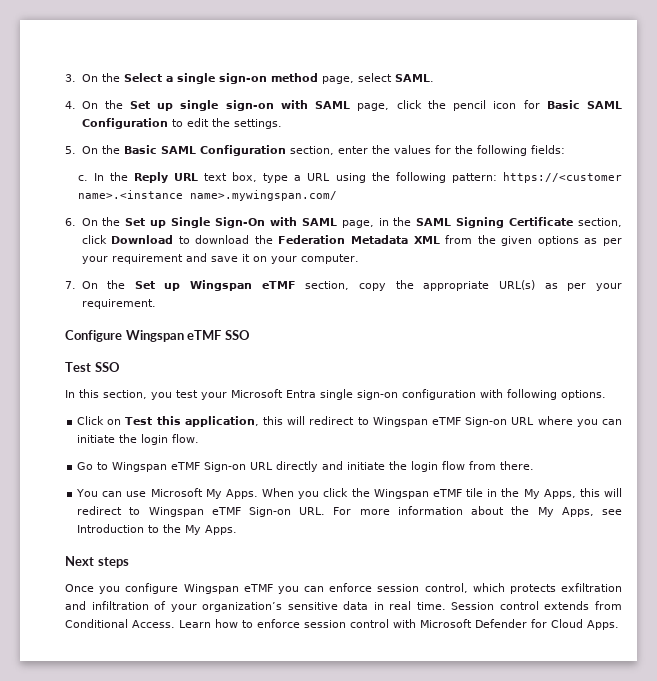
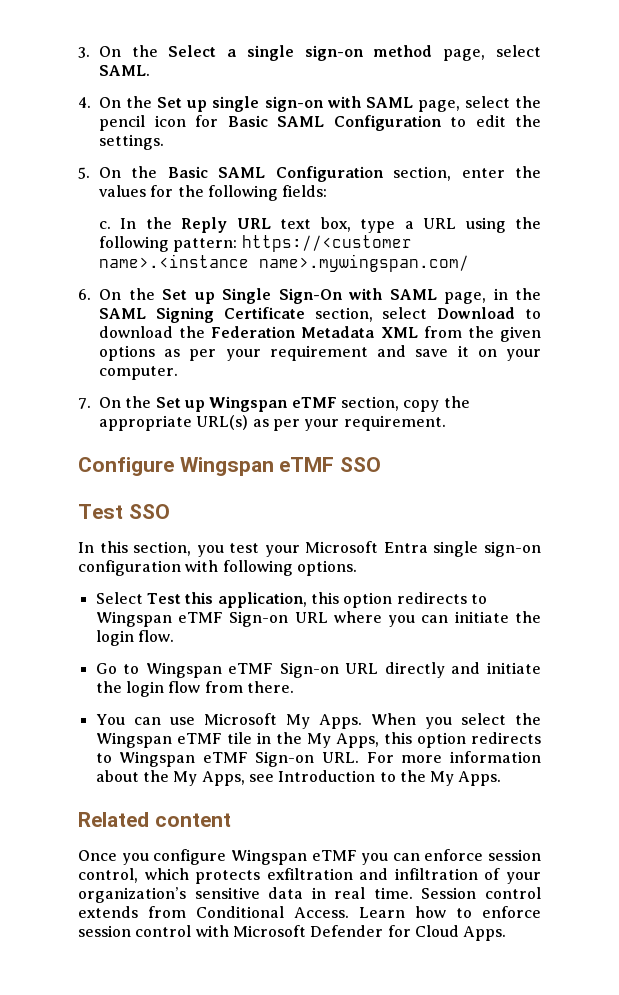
[396,100,422,109] click -> [464,96,510,108] select
[81,235,107,244] click -> [382,307,428,319] select
[77,416,122,425] Click on -> [95,592,143,604] Select
[287,416,355,425] will redirect -> [343,592,467,608] option redirects
[323,488,349,497] click -> [460,713,506,725] select
[603,488,622,497] [77,506,123,515] will redirect -> [416,732,541,748] option redirects
[65,556,129,568] Next steps -> [78,812,231,827] Related content

